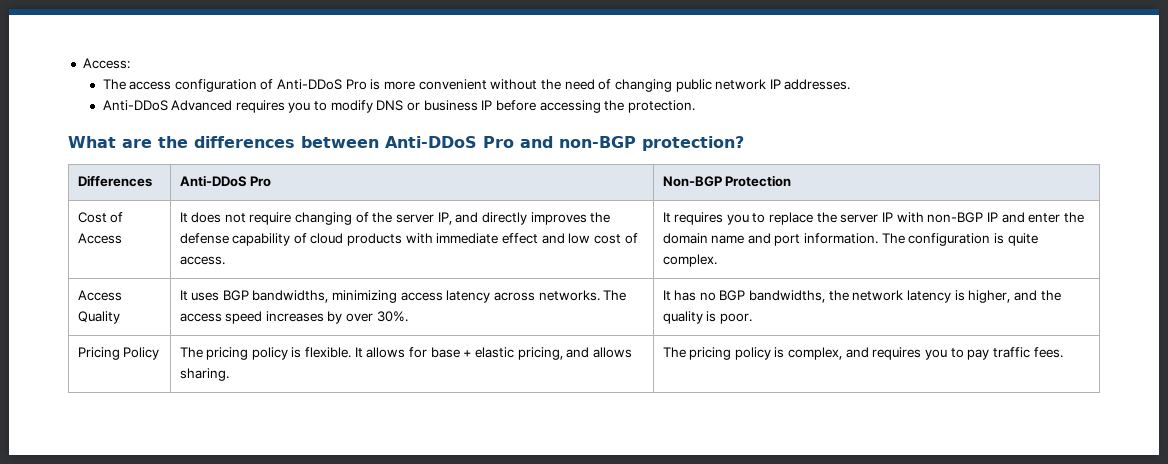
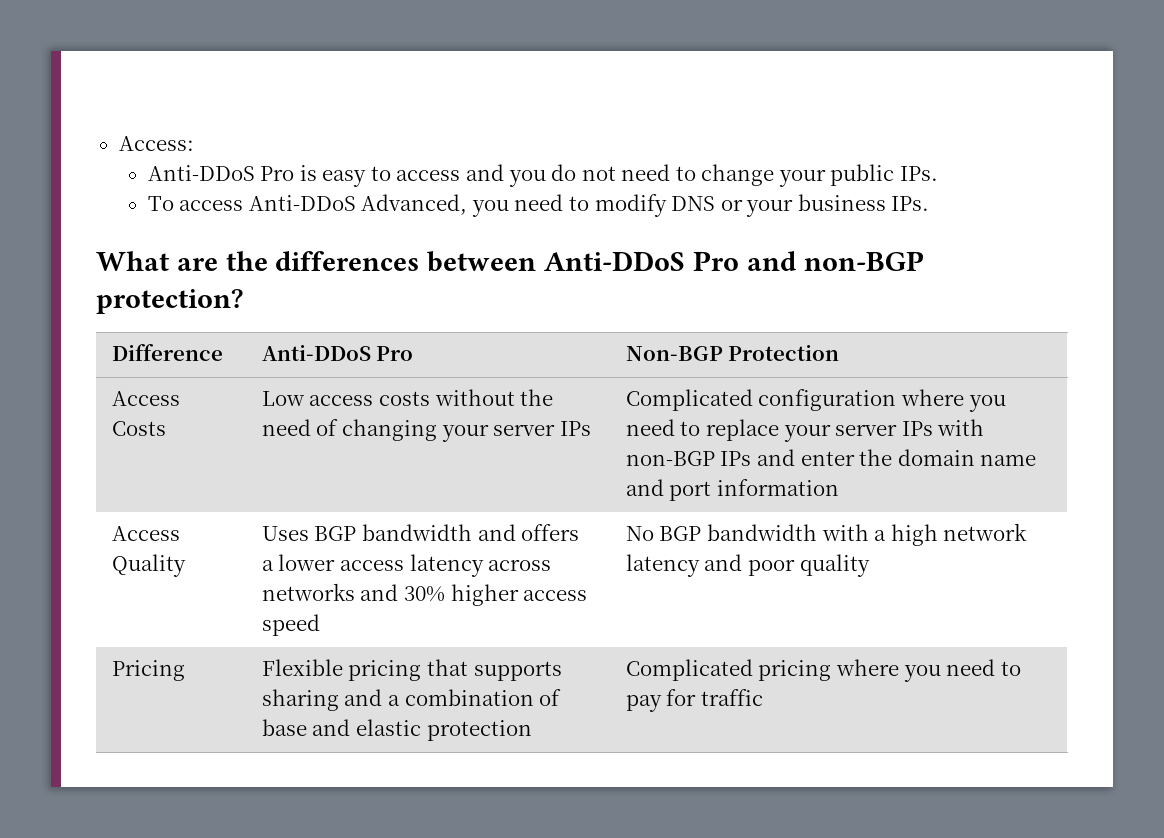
[102,79,851,92] [102,100,695,113] The access configuration of Anti-DDoS Pro is more convenient without the need of changing public network IP addresses. // Anti-DDoS Advanced requires you to modify DNS or business IP before accessing the protection. -> [147,164,938,187] [147,194,930,217] Anti-DDoS Pro is easy to access and you do not need to change your public IPs. // To access Anti-DDoS Advanced, you need to modify DNS or your business IPs.
[77,175,152,187] Differences -> [111,344,223,361] Difference
[77,212,124,223] [77,233,122,244] [179,212,611,225] [179,233,638,246] [179,256,225,265] [662,212,894,225] Cost of Access | It does not require changing of the server IP, and directly improves the defense capability of cloud products with immediate effect and low cost of access. | It requires you to replace the server IP -> [111,391,180,406] [111,421,166,436] [261,389,554,406] [261,419,591,442] [625,389,1006,412] [625,419,933,442] Access Costs | Low access costs without the need of changing your server IPs | Complicated configuration where you need to replace your server IPs
[986,212,998,222] IP -> [720,451,752,466] IPs
[804,233,1038,246] [662,254,717,267] [77,290,122,301] [77,311,120,324] [179,290,627,303] [179,311,408,324] [662,290,1061,303] information. The configuration is quite complex. // Access Quality | It uses BGP bandwidths, minimizing access latency across networks. The access speed increases by over 30%. | It has no BGP bandwidths, the network latency is higher, and the -> [716,479,839,496] [111,526,180,541] [111,554,186,577] [261,524,580,541] [261,554,552,577] [261,583,588,606] [261,614,320,636] [625,523,1028,546] [625,554,795,577] information // Access Quality | Uses BGP bandwidth and offers a lower access latency across networks and 30% higher access speed | No BGP bandwidth with a high network latency and poor
[706,311,752,324] is poor. -> (870, 565) none
[123,347,160,360] [179,347,632,360] [179,368,229,381] [662,347,1063,360] Policy | The pricing policy is flexible. It allows for base + elastic pricing, and allows sharing. | The pricing policy is complex, and requires you to pay traffic fees. -> [261,659,562,681] [261,689,562,711] [261,719,532,741] [625,659,1021,682] [625,689,763,712] | Flexible pricing that supports sharing and a combination of base and elastic protection | Complicated pricing where you need to pay for traffic

